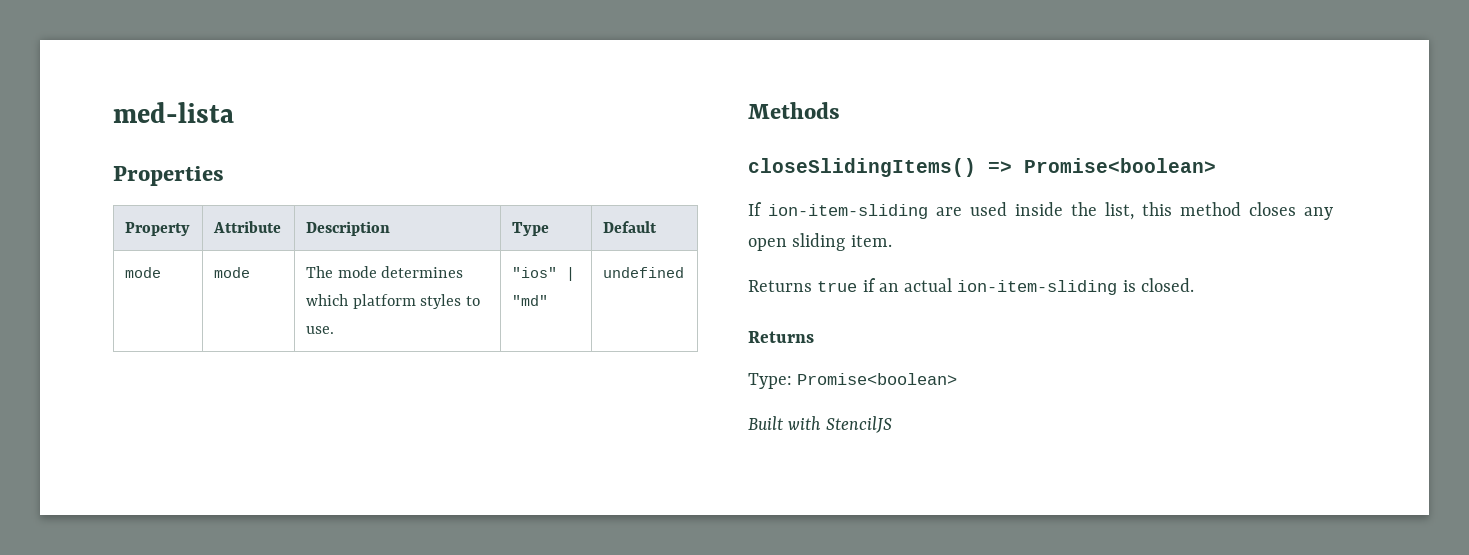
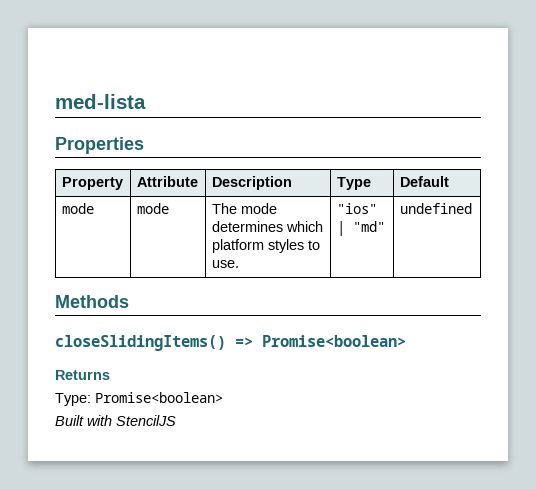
[748,202,1333,220] [748,233,892,251] [748,278,1194,295] // If ion-item-sliding are used inside the list, this method closes any open sliding item. // Returns true if an actual ion-item-sliding is closed. -> (406, 341) none

